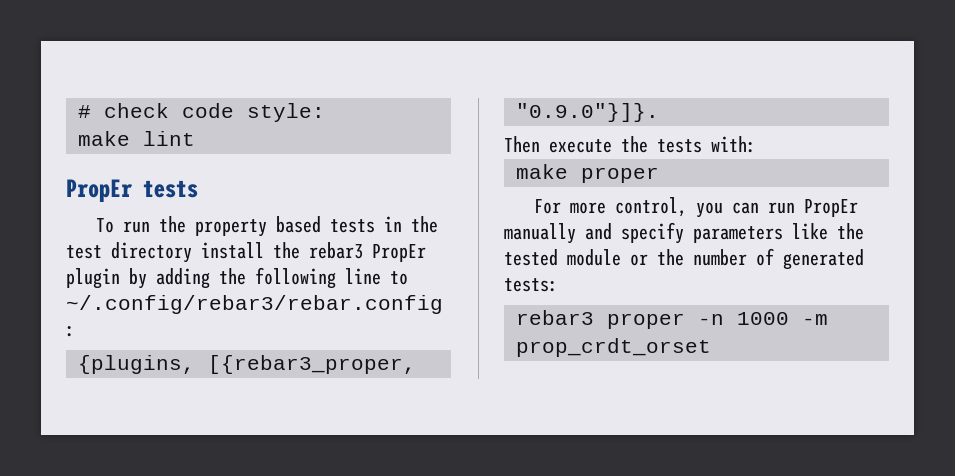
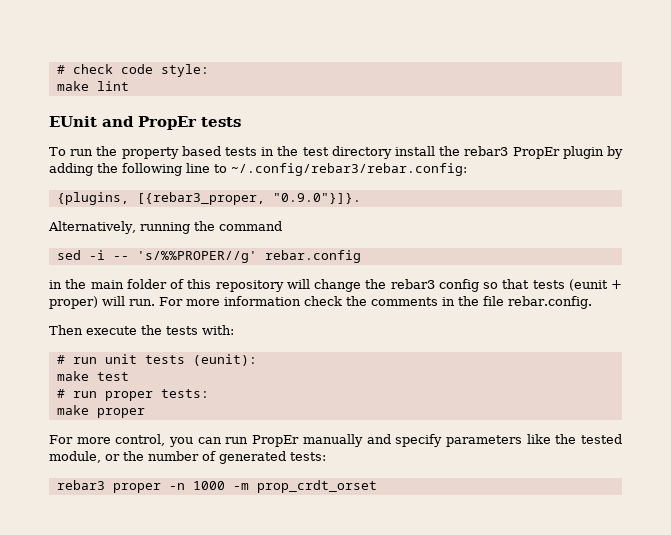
(195, 138) none -> [49,116,134,127] EUnit and
(659, 112) none -> [48,221,282,234] [56,250,361,263] [49,279,622,292] [49,296,592,309] // Alternatively, running the command // sed -i -- 's/%%PROPER//g' rebar.config // in the main folder of this repository will change the rebar3 config so that tests (eunit + proper) will run. For more information check the comments in the file rebar.config.
(756, 144) none -> [56,354,257,366] [56,371,129,381] [56,389,209,401] // # run unit tests (eunit): // make test // # run proper tests:
[567,249,621,266] module -> [49,451,101,463] module,

